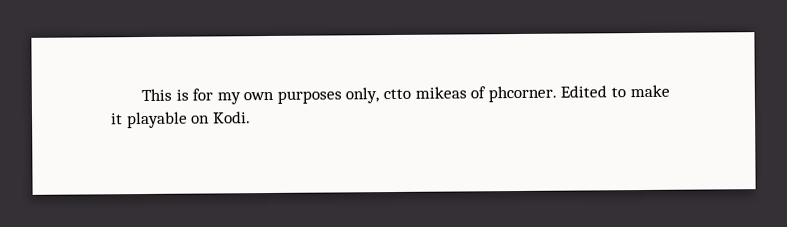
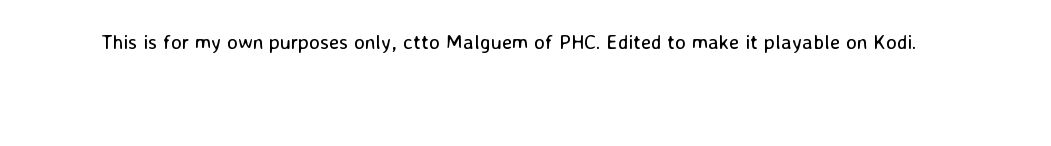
[414,85,557,103] mikeas of phcorner. -> [446,35,600,53] Malguem of PHC.

